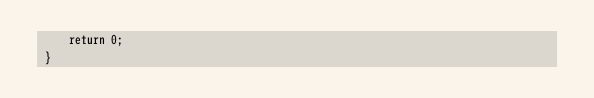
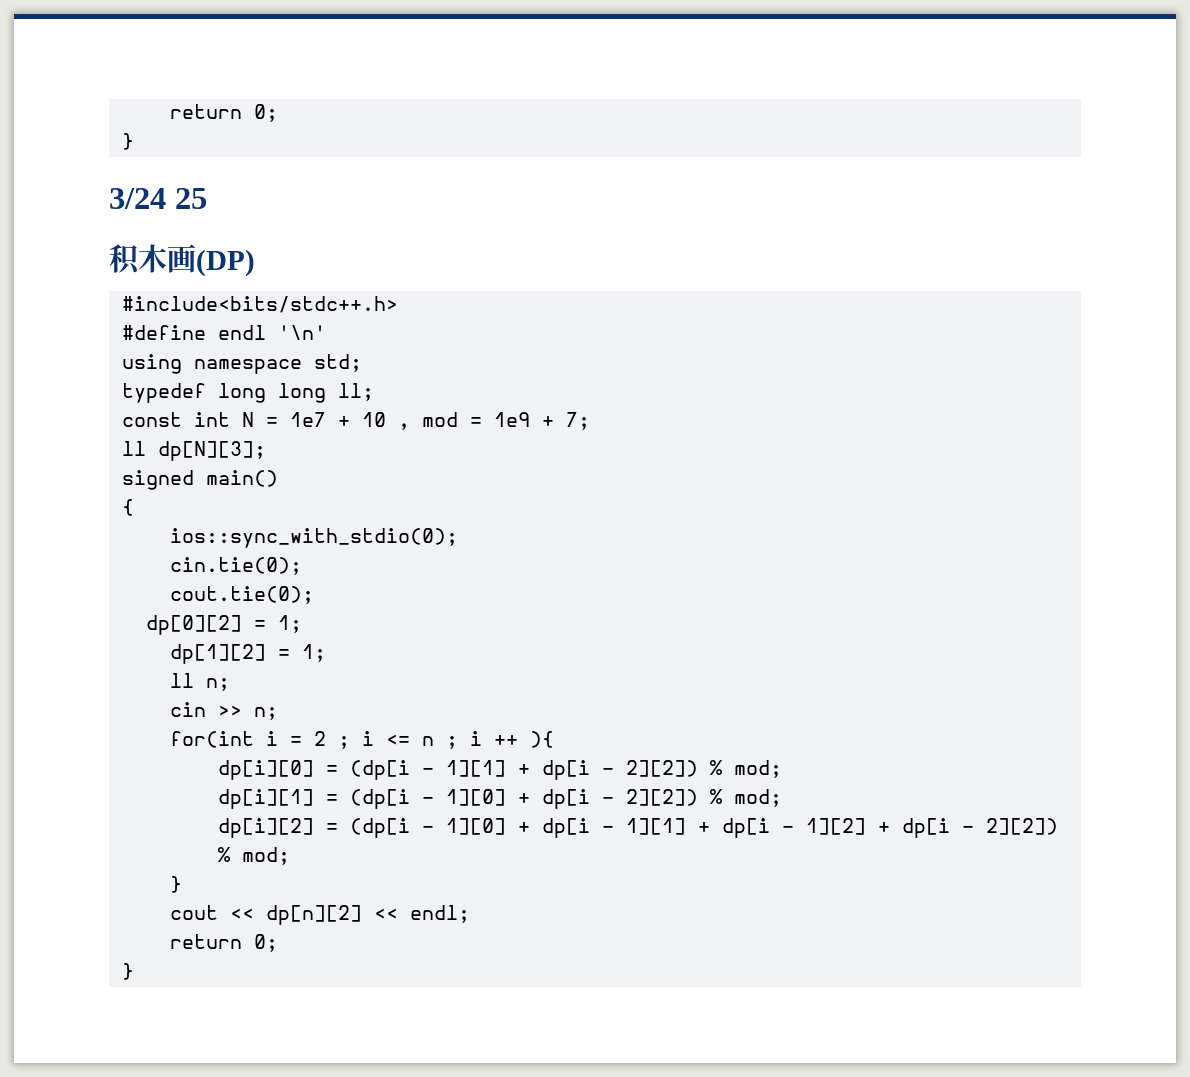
[68,34,123,47] [44,51,51,65] return 0; // } -> [170,104,279,122] [122,133,135,150] [109,188,207,209] [109,244,255,277] [122,296,399,313] [122,325,327,340] [122,354,363,374] [122,383,375,403] [122,412,591,430] [122,441,267,461] [122,470,279,490] [122,499,135,516] [170,528,459,548] [170,557,303,575] [170,586,315,604] [146,615,303,635] [170,644,327,664] [170,673,231,691] [170,702,279,720] [170,731,555,749] [218,760,783,780] [218,789,783,809] [218,818,1059,838] [218,847,291,865] [170,876,183,893] [170,905,471,925] [170,934,279,952] [122,963,135,980] return 0; // } // 3/24 25 // 积木画(DP) // #include<bits/stdc++.h> // #define endl '\n' // using namespace std; // typedef long long ll; // const int N = 1e7 + 10 , mod = 1e9 + 7; // ll dp[N][3]; // signed main() // { // ios::sync_with_stdio(0); // cin.tie(0); // cout.tie(0); // dp[0][2] = 1; // dp[1][2] = 1; // ll n; // cin >> n; // for(int i = 2 ; i <= n ; i ++ ){ // dp[i][0] = (dp[i - 1][1] + dp[i - 2][2]) % mod; // dp[i][1] = (dp[i - 1][0] + dp[i - 2][2]) % mod; // dp[i][2] = (dp[i - 1][0] + dp[i - 1][1] + dp[i - 1][2] + dp[i - 2][2]) % mod; // } // cout << dp[n][2] << endl; // return 0; // }

